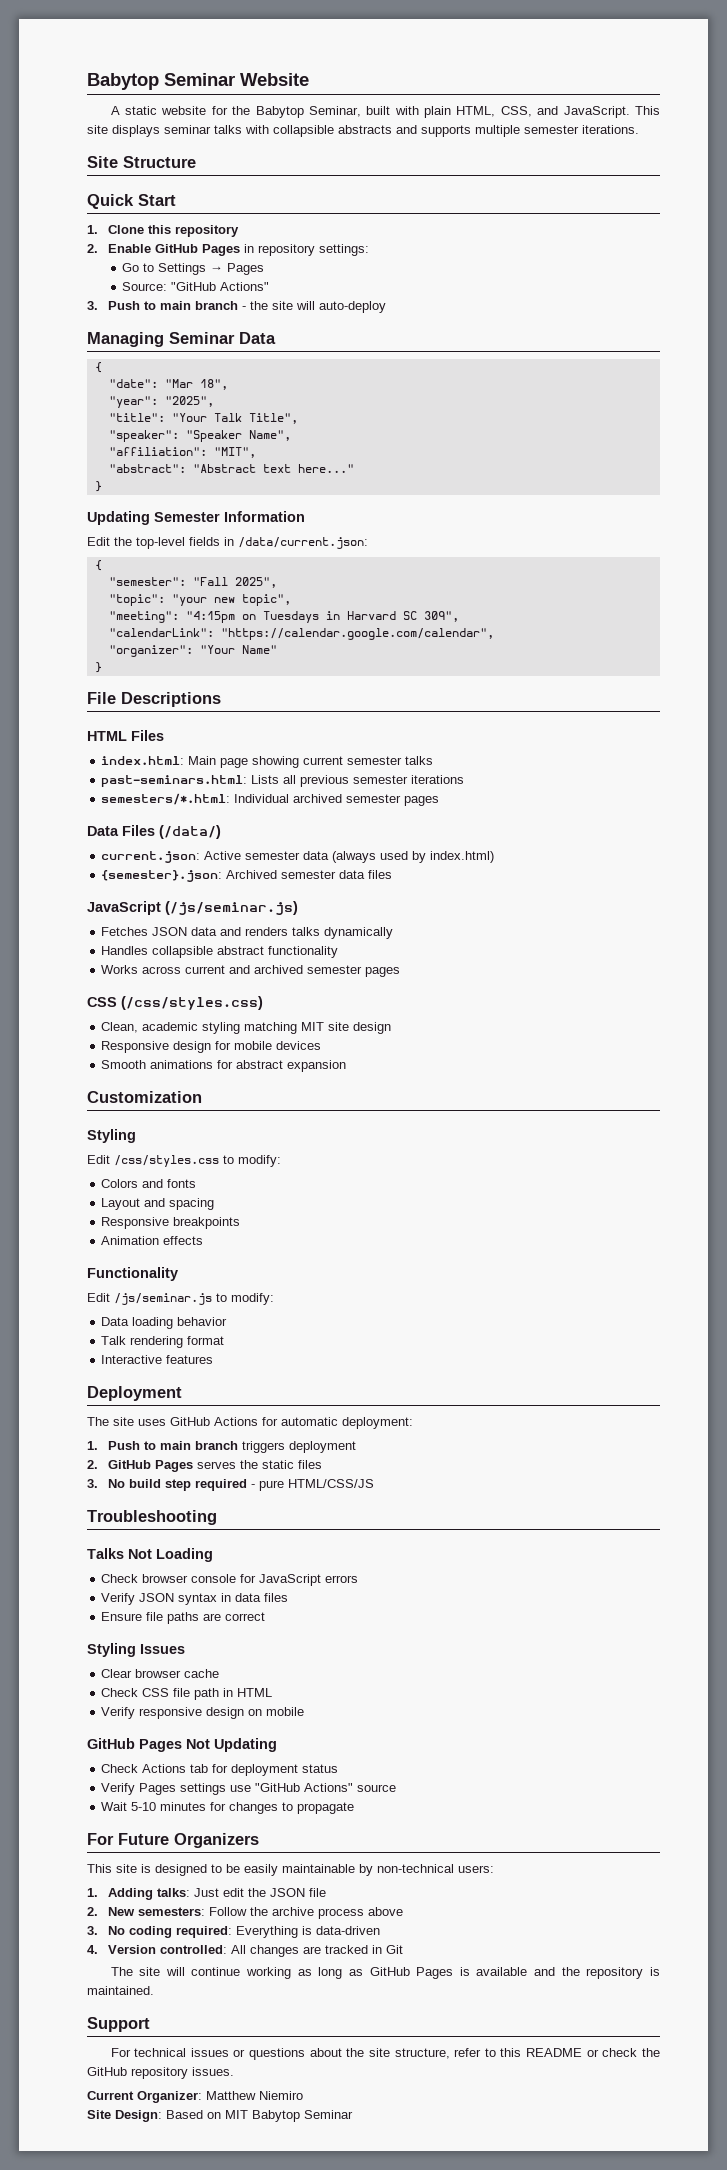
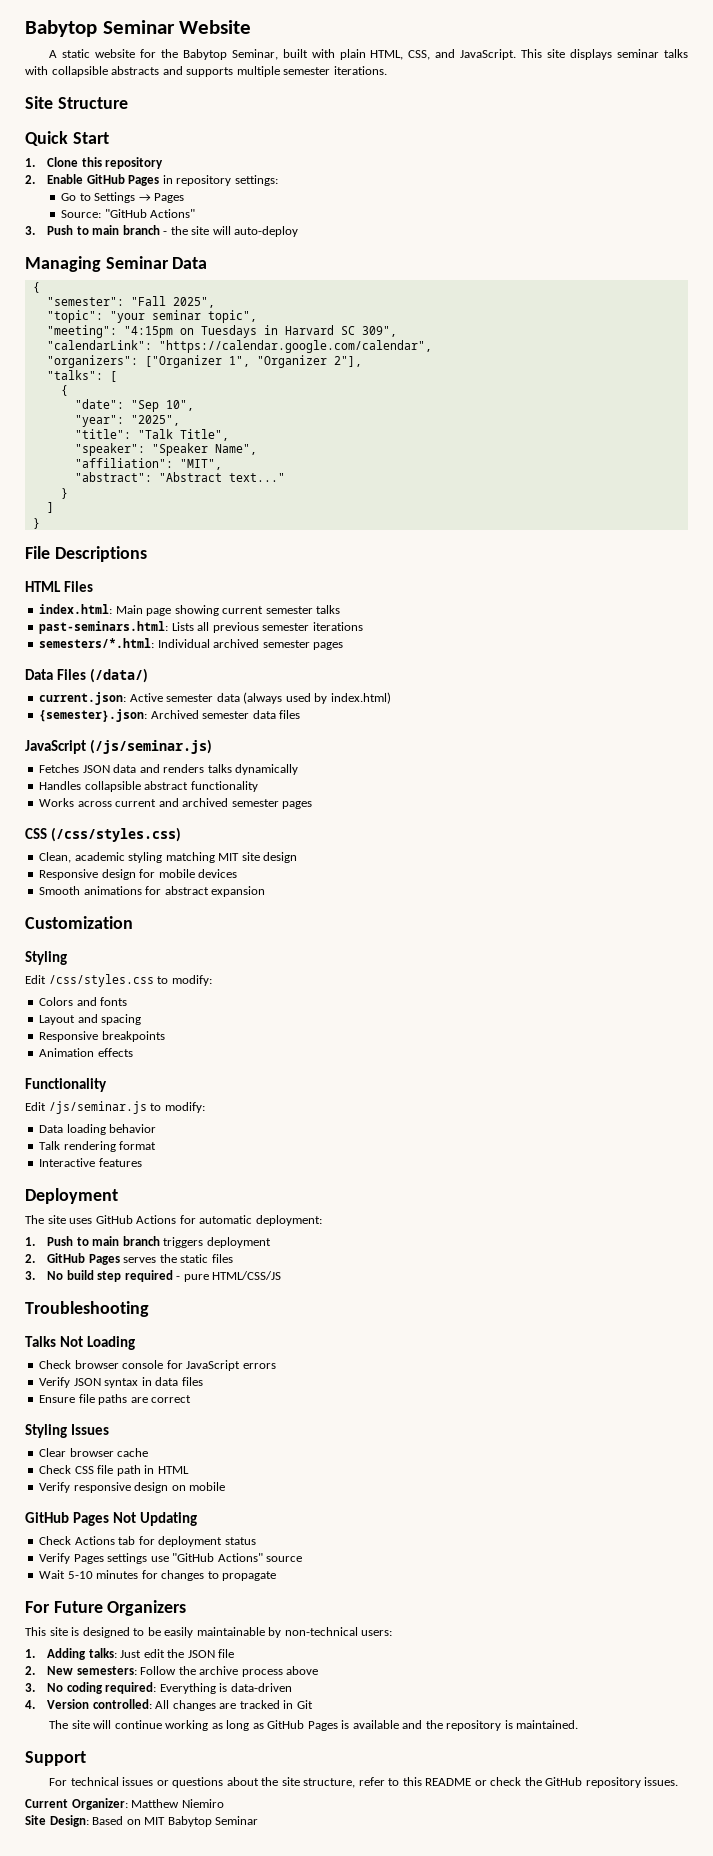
[108,379,228,390] [108,396,214,408] [108,413,298,424] [108,430,291,442] [108,447,256,458] [108,464,354,473] [94,481,102,492] [87,511,305,525] [87,537,368,549] [94,560,102,571] // "date": "Mar 18", // "year": "2025", // "title": "Your Talk Title", // "speaker": "Speaker Name", // "affiliation": "MIT", // "abstract": "Abstract text here..." // } // Updating Semester Information // Edit the top-level fields in /data/current.json: // { -> (40, 287) none
[213,597,235,603] new -> [151,310,201,320] seminar
[108,645,277,657] "organizer": "Your Name" -> [46,355,362,368] [46,370,117,382] [60,385,68,396] [74,399,194,412] [74,415,180,427] [74,429,229,441] [74,443,257,456] [74,458,222,470] [74,472,285,482] [60,488,68,499] [46,502,54,513] "organizers": ["Organizer 1", "Organizer 2"], // "talks": [ // { // "date": "Sep 10", // "year": "2025", // "title": "Talk Title", // "speaker": "Speaker Name", // "affiliation": "MIT", // "abstract": "Abstract text..." // } // ]

